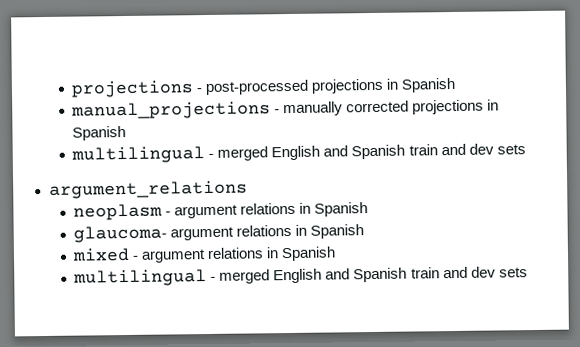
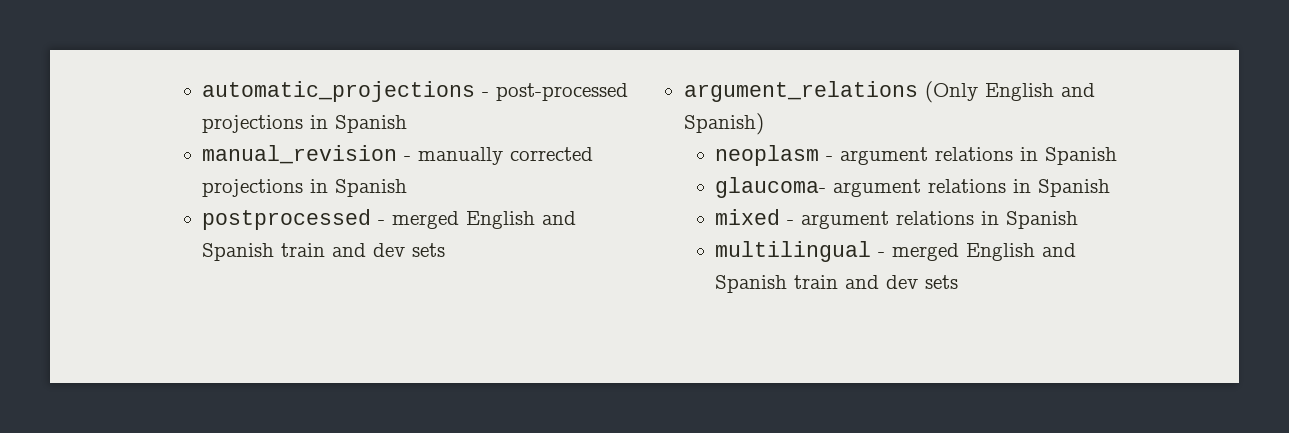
[71,80,195,98] projections -> [201,81,475,102] automatic_projections
[71,101,272,120] manual_projections -> [201,145,397,164] manual_revision
[71,146,206,164] multilingual -> [201,209,371,230] postprocessed
(248, 189) none -> [924,81,1095,103] [683,113,764,135] (Only English and Spanish)

